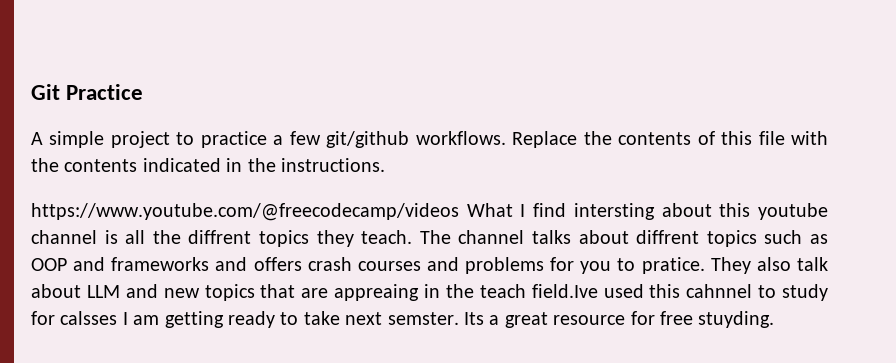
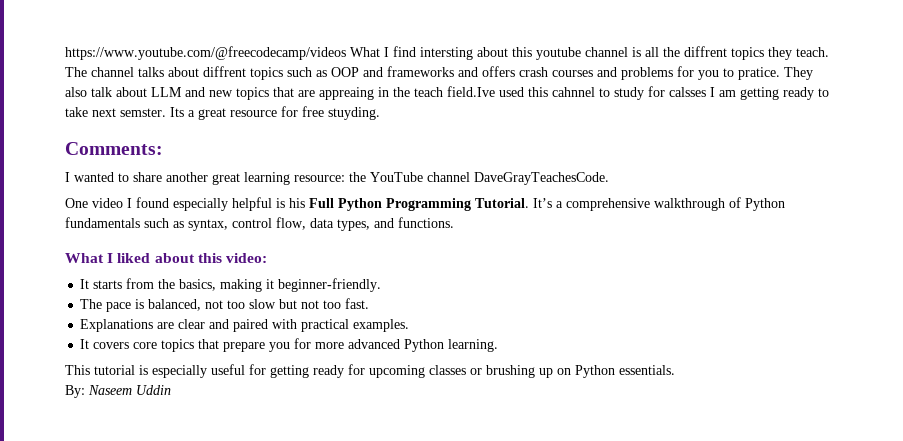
[31,84,144,100] [31,131,829,148] [31,158,385,172] Git Practice // A simple project to practice a few git/github workflows. Replace the contents of this file with the contents indicated in the instructions. // -> (65, 53) none
(775, 319) none -> [65,142,163,155] [65,172,609,185] [65,197,785,211] [65,217,454,231] [65,253,267,263] [80,278,382,292] [80,298,370,312] [80,319,410,332] [80,338,499,352] [65,364,675,378] [65,385,171,398] // Comments: // I wanted to share another great learning resource: the YouTube channel DaveGrayTeachesCode. // One video I found especially helpful is his Full Python Programming Tutorial. It’s a comprehensive walkthrough of Python fundamentals such as syntax, control flow, data types, and functions. // What I liked about this video: // It starts from the basics, making it beginner-friendly. // The pace is balanced, not too slow but not too fast. // Explanations are clear and paired with practical examples. // It covers core topics that prepare you for more advanced Python learning. // This tutorial is especially useful for getting ready for upcoming classes or brushing up on Python essentials. // By: Naseem Uddin

